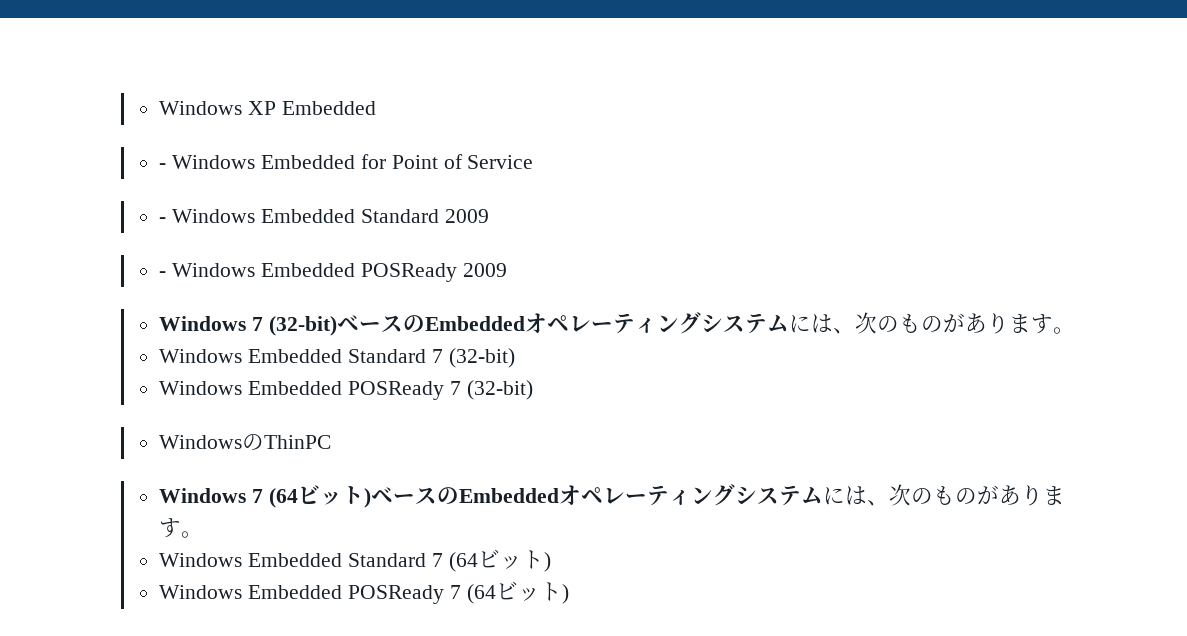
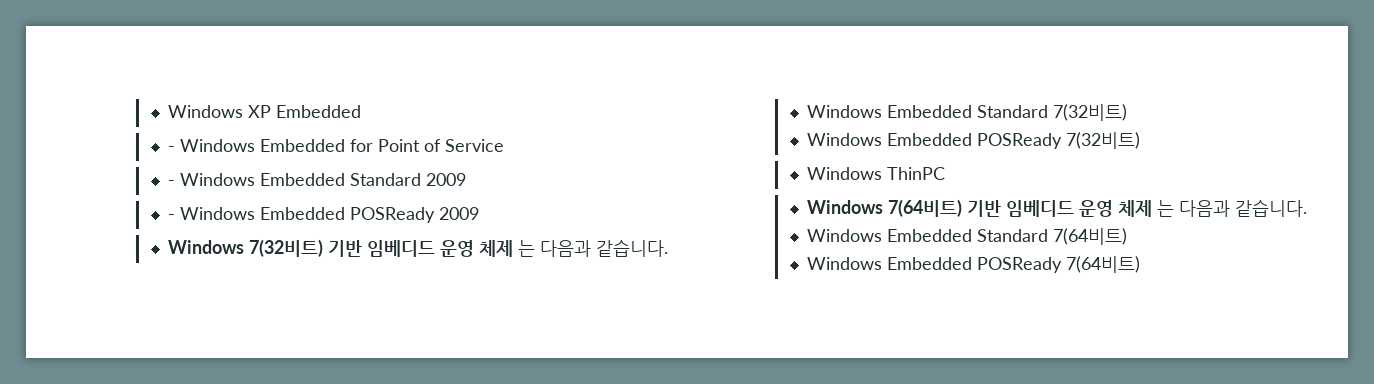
[252,312,1076,336] [159,348,515,368] [159,380,533,400] [159,434,265,450] 7 (32-bit)ベースのEmbeddedオペレーティングシステムには、次のものがあります。 // Windows Embedded Standard 7 (32-bit) // Windows Embedded POSReady 7 (32-bit) // Windowsの -> [249,239,669,257] [807,104,1128,121] [807,132,1141,149] [807,167,883,180] 7(32비트) 기반 임베디드 운영 체제 는 다음과 같습니다. // Windows Embedded Standard 7(32비트) // Windows Embedded POSReady 7(32비트) // Windows
[252,484,1066,508] [159,518,204,538] [159,549,551,572] [159,581,569,604] 7 (64ビット)ベースのEmbeddedオペレーティングシステムには、次のものがあります。 // Windows Embedded Standard 7 (64ビット) // Windows Embedded POSReady 7 (64ビット) -> [888,199,1308,217] [807,228,1128,245] [807,256,1141,273] 7(64비트) 기반 임베디드 운영 체제 는 다음과 같습니다. // Windows Embedded Standard 7(64비트) // Windows Embedded POSReady 7(64비트)

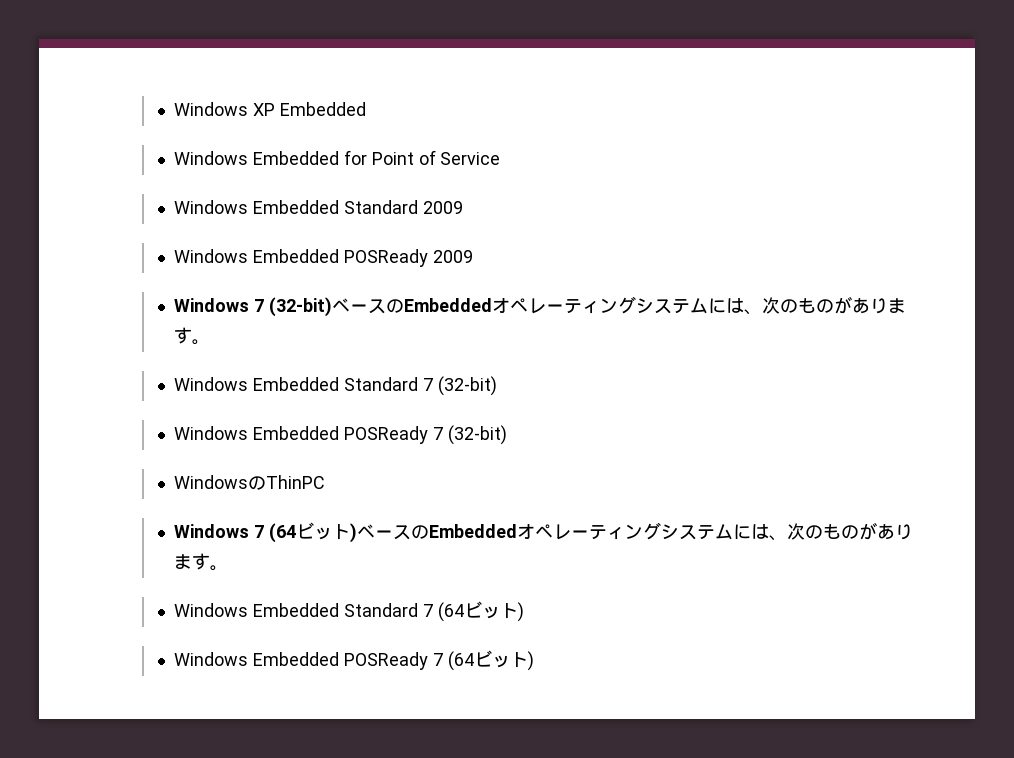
[168,146,176,152] - -> (366, 109) none
[168,180,176,186] - -> (501, 158) none
[168,214,176,220] - -> (463, 207) none
[249,239,669,257] [807,104,1128,121] [807,132,1141,149] [807,167,883,180] 7(32비트) 기반 임베디드 운영 체제 는 다음과 같습니다. // Windows Embedded Standard 7(32비트) // Windows Embedded POSReady 7(32비트) // Windows -> [253,296,906,317] [174,327,211,345] [174,376,497,396] [174,425,507,445] [174,475,267,490] 7 (32-bit)ベースのEmbeddedオペレーティングシステムには、次のものがあります。 // Windows Embedded Standard 7 (32-bit) // Windows Embedded POSReady 7 (32-bit) // Windowsの
[888,199,1308,217] [807,228,1128,245] [807,256,1141,273] 7(64비트) 기반 임베디드 운영 체제 는 다음과 같습니다. // Windows Embedded Standard 7(64비트) // Windows Embedded POSReady 7(64비트) -> [253,522,913,543] [174,553,229,571] [174,601,524,622] [174,650,534,671] 7 (64ビット)ベースのEmbeddedオペレーティングシステムには、次のものがあります。 // Windows Embedded Standard 7 (64ビット) // Windows Embedded POSReady 7 (64ビット)

